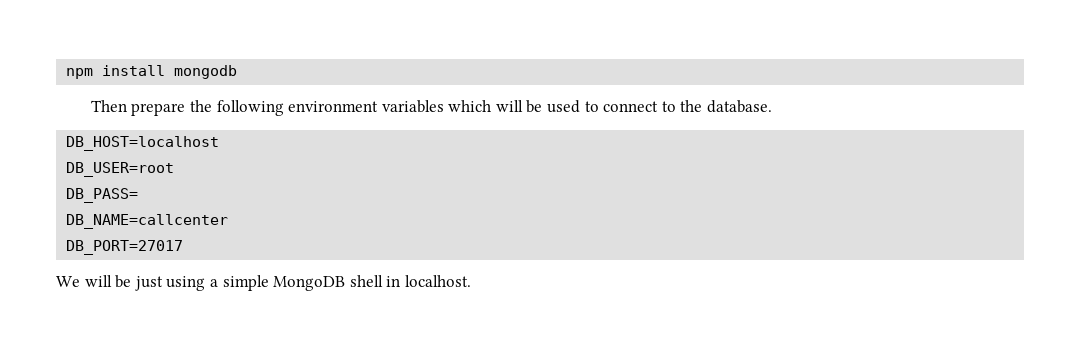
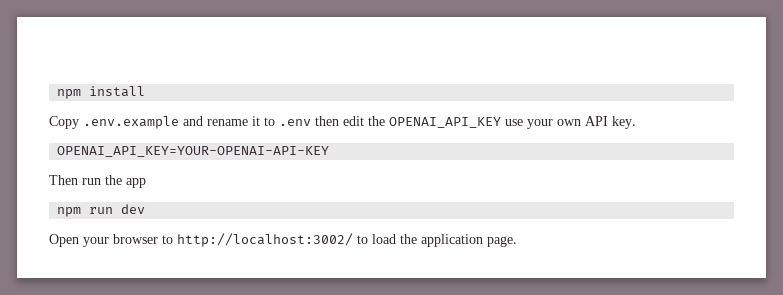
[174,65,238,79] [90,100,773,116] [66,136,220,151] [66,162,175,177] [66,188,139,203] [66,214,229,229] [66,240,184,255] [56,275,471,291] mongodb // Then prepare the following environment variables which will be used to connect to the database. // DB_HOST=localhost // DB_USER=root // DB_PASS= // DB_NAME=callcenter // DB_PORT=27017 // We will be just using a simple MongoDB shell in localhost. -> [49,116,636,129] [57,146,330,157] [49,175,146,188] [57,204,146,217] [49,233,517,247] // Copy .env.example and rename it to .env then edit the OPENAI_API_KEY use your own API key. // OPENAI_API_KEY=YOUR-OPENAI-API-KEY // Then run the app // npm run dev // Open your browser to http://localhost:3002/ to load the application page.

